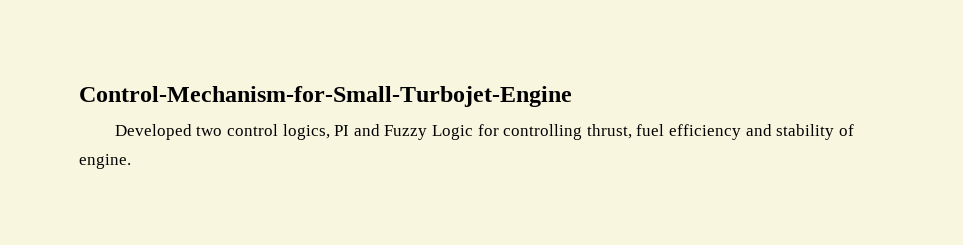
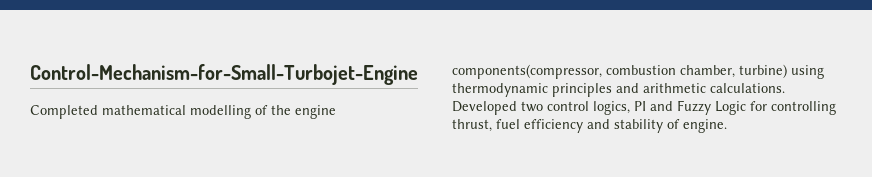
(572, 96) none -> [30,105,336,119] [452,64,824,79] [452,83,785,97] Completed mathematical modelling of the engine components(compressor, combustion chamber, turbine) using thermodynamic principles and arithmetic calculations.

